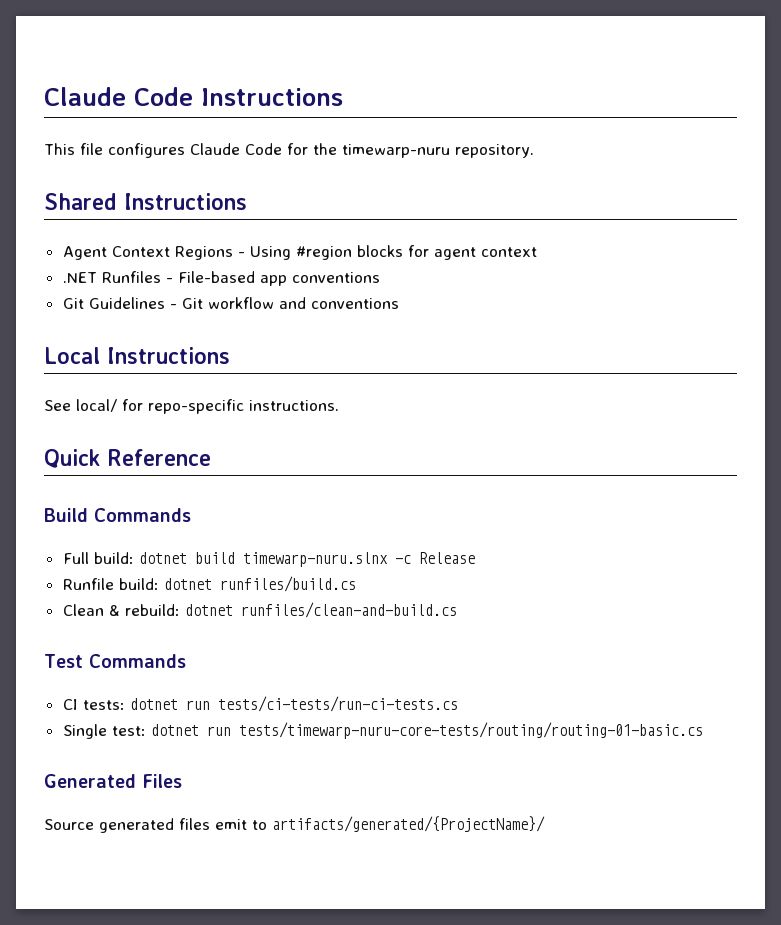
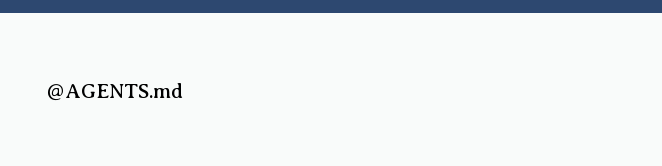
[44,87,343,106] [44,143,534,158] [44,193,247,210] [62,245,537,260] [62,271,380,286] [62,297,399,309] [44,347,230,364] [44,399,339,414] [44,449,211,468] [44,508,191,522] [62,552,475,567] [62,576,356,592] [62,602,457,618] [44,654,186,668] [62,696,458,712] [62,722,703,739] [44,774,182,788] [44,816,545,833] Claude Code Instructions // This file configures Claude Code for the timewarp-nuru repository. // Shared Instructions // Agent Context Regions - Using #region blocks for agent context // .NET Runfiles - File-based app conventions // Git Guidelines - Git workflow and conventions // Local Instructions // See local/ for repo-specific instructions. // Quick Reference // Build Commands // Full build: dotnet build timewarp-nuru.slnx -c Release // Runfile build: dotnet runfiles/build.cs // Clean & rebuild: dotnet runfiles/clean-and-build.cs // Test Commands // CI tests: dotnet run tests/ci-tests/run-ci-tests.cs // Single test: dotnet run tests/timewarp-nuru-core-tests/routing/routing-01-basic.cs // Generated Files // Source generated files emit to artifacts/generated/{ProjectName}/ -> [47,83,183,101] @AGENTS.md

